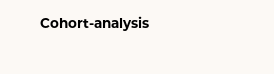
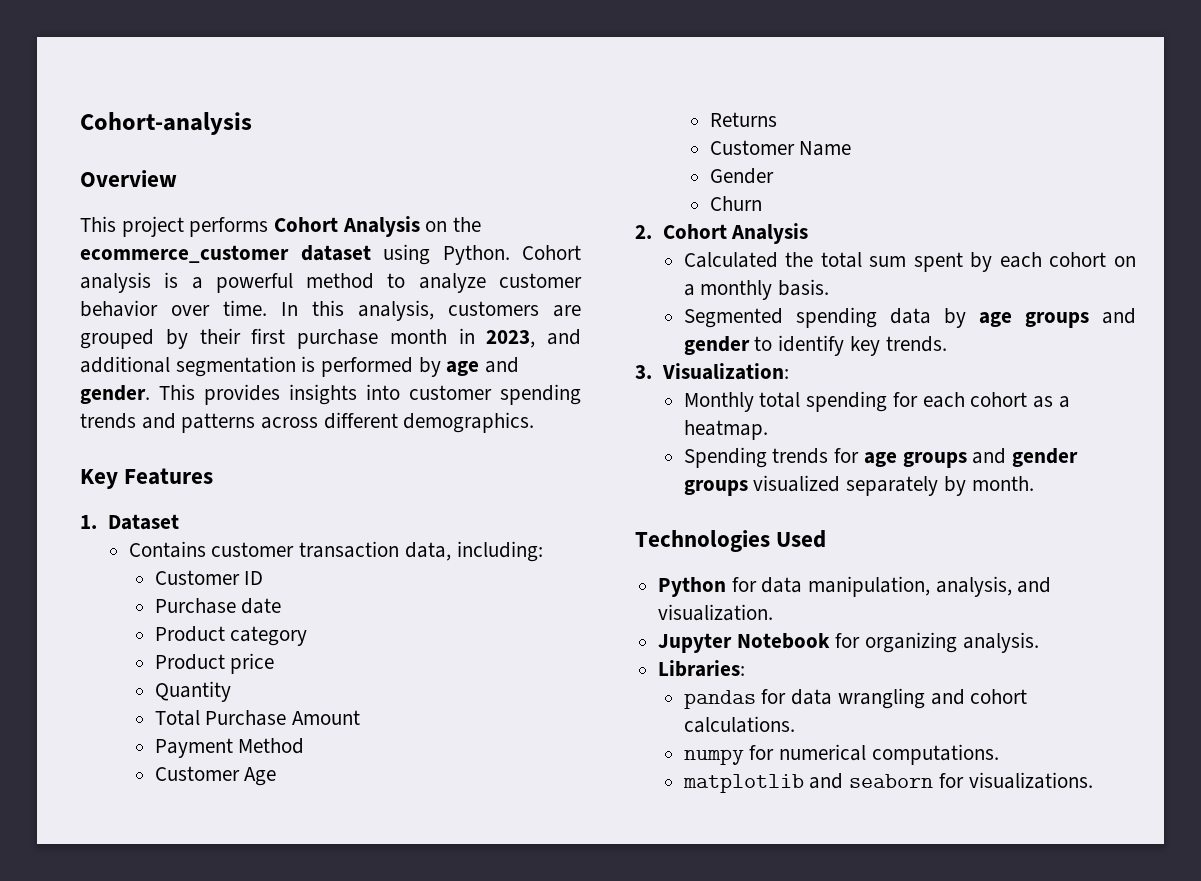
(149, 23) none -> [80,170,177,187] [80,216,482,237] [80,244,581,265] [80,272,582,293] [80,300,581,321] [80,328,581,349] [80,356,520,377] [80,384,581,405] [80,412,535,433] [80,468,214,489] [80,514,179,530] [128,541,543,562] [154,570,264,585] [154,598,282,614] [154,626,308,646] [154,653,275,674] [154,681,231,702] [154,710,360,726] [154,738,305,758] [154,766,277,786] [709,112,777,127] [709,140,852,156] [709,168,774,184] [709,196,762,211] [635,223,809,244] [683,252,1136,272] [683,279,830,300] [683,307,1136,328] [683,335,947,356] [635,363,789,380] [683,391,1070,412] [683,420,768,440] [683,447,1078,468] [683,475,1034,496] [635,530,827,552] [658,576,1052,597] [658,604,774,621] [658,632,1039,653] [658,660,746,677] [683,688,1028,709] [683,716,795,733] [683,744,999,765] [682,772,1093,793] // Overview // This project performs Cohort Analysis on the ecommerce_customer dataset using Python. Cohort analysis is a powerful method to analyze customer behavior over time. In this analysis, customers are grouped by their first purchase month in 2023, and additional segmentation is performed by age and gender. This provides insights into customer spending trends and patterns across different demographics. // Key Features // 1. Dataset // Contains customer transaction data, including: // Customer ID // Purchase date // Product category // Product price // Quantity // Total Purchase Amount // Payment Method // Customer Age // Returns // Customer Name // Gender // Churn // 2. Cohort Analysis // Calculated the total sum spent by each cohort on a monthly basis. // Segmented spending data by age groups and gender to identify key trends. // 3. Visualization: // Monthly total spending for each cohort as a heatmap. // Spending trends for age groups and gender groups visualized separately by month. // Technologies Used // Python for data manipulation, analysis, and visualization. // Jupyter Notebook for organizing analysis. // Libraries: // pandas for data wrangling and cohort calculations. // numpy for numerical computations. // matplotlib and seaborn for visualizations.

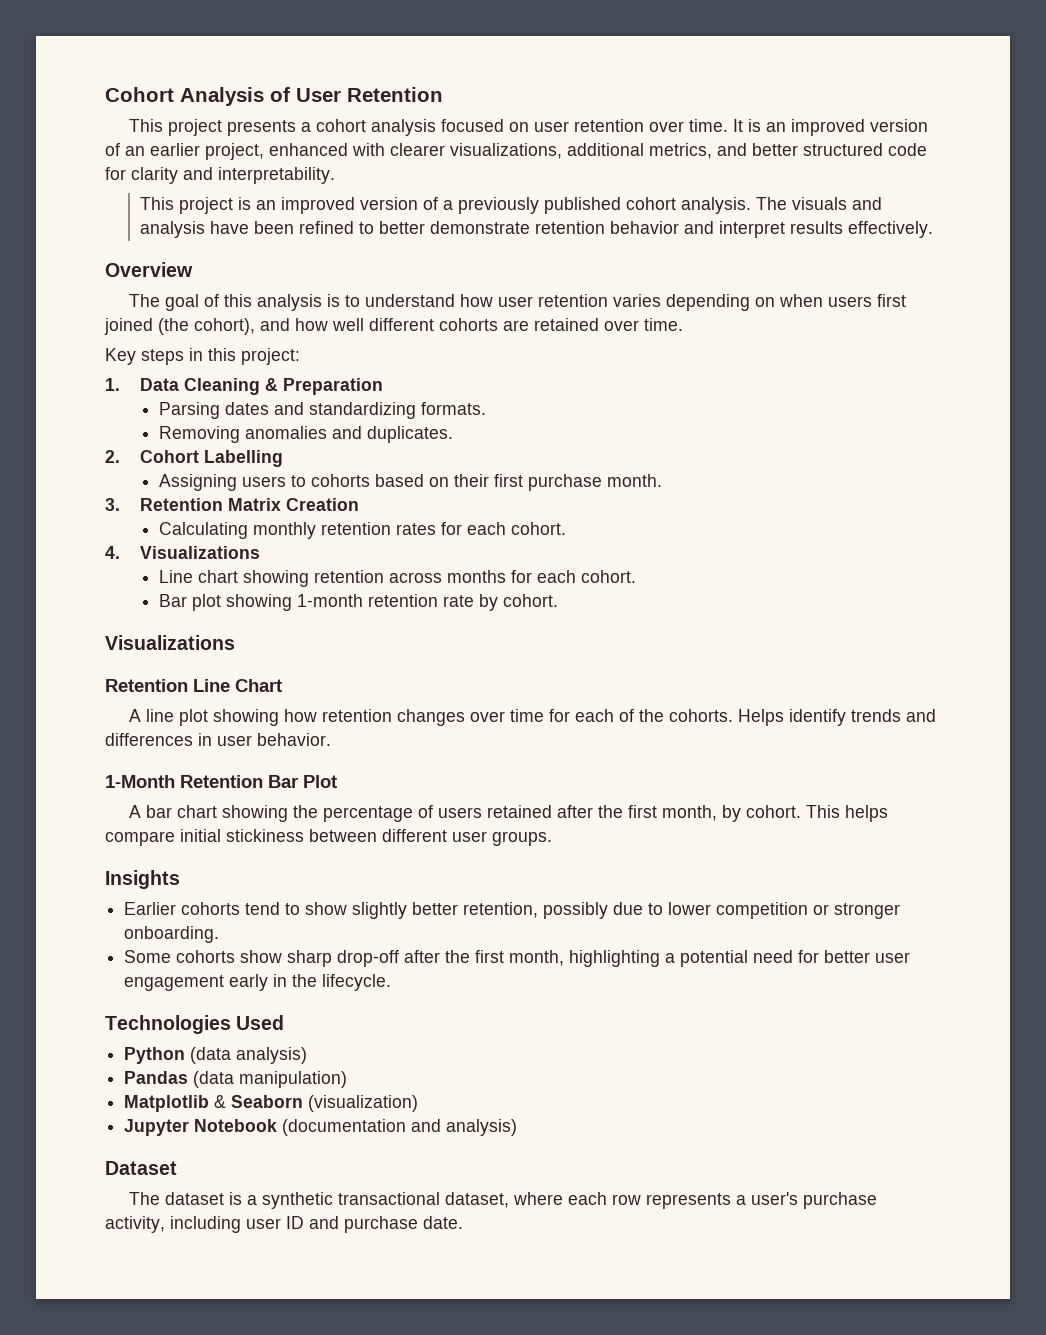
[80,112,252,135] [80,170,177,187] [80,216,482,237] [80,244,581,265] [80,272,582,293] [80,300,581,321] [80,328,581,349] [80,356,520,377] [80,384,581,405] [80,412,535,433] [80,468,214,489] [80,514,179,530] [128,541,543,562] [154,570,264,585] [154,598,282,614] [154,626,308,646] [154,653,275,674] [154,681,231,702] [154,710,360,726] [154,738,305,758] [154,766,277,786] [709,112,777,127] [709,140,852,156] [709,168,774,184] [709,196,762,211] [635,223,809,244] [683,252,1136,272] [683,279,830,300] [683,307,1136,328] [683,335,947,356] [635,363,789,380] [683,391,1070,412] [683,420,768,440] [683,447,1078,468] [683,475,1034,496] [635,530,827,552] [658,576,1052,597] [658,604,774,621] [658,632,1039,653] [658,660,746,677] [683,688,1028,709] [683,716,795,733] [683,744,999,765] [682,772,1093,793] Cohort-analysis // Overview // This project performs Cohort Analysis on the ecommerce_customer dataset using Python. Cohort analysis is a powerful method to analyze customer behavior over time. In this analysis, customers are grouped by their first purchase month in 2023, and additional segmentation is performed by age and gender. This provides insights into customer spending trends and patterns across different demographics. // Key Features // 1. Dataset // Contains customer transaction data, including: // Customer ID // Purchase date // Product category // Product price // Quantity // Total Purchase Amount // Payment Method // Customer Age // Returns // Customer Name // Gender // Churn // 2. Cohort Analysis // Calculated the total sum spent by each cohort on a monthly basis. // Segmented spending data by age groups and gender to identify key trends. // 3. Visualization: // Monthly total spending for each cohort as a heatmap. // Spending trends for age groups and gender groups visualized separately by month. // Technologies Used // Python for data manipulation, analysis, and visualization. // Jupyter Notebook for organizing analysis. // Libraries: // pandas for data wrangling and cohort calculations. // numpy for numerical computations. // matplotlib and seaborn for visualizations. -> [105,87,443,106] [129,119,929,136] [105,143,927,160] [105,167,335,184] [139,197,882,214] [139,221,933,238] [105,262,193,277] [129,294,907,311] [104,318,683,335] [105,348,300,365] [105,378,383,395] [159,402,487,419] [159,426,454,443] [105,450,283,467] [159,474,663,491] [105,498,359,511] [159,522,567,539] [105,546,260,559] [159,570,637,587] [159,594,559,611] [105,635,235,650] [105,679,282,692] [129,709,937,726] [105,733,331,746] [105,775,337,788] [129,805,889,822] [105,829,552,846] [105,870,180,889] [124,902,901,919] [124,926,220,943] [124,950,911,967] [124,974,392,991] [105,1015,285,1034] [124,1047,308,1064] [124,1071,348,1088] [124,1095,419,1112] [124,1119,518,1136] [105,1161,177,1175] [129,1192,878,1209] [105,1216,463,1233] Cohort Analysis of User Retention // This project presents a cohort analysis focused on user retention over time. It is an improved version of an earlier project, enhanced with clearer visualizations, additional metrics, and better structured code for clarity and interpretability. // This project is an improved version of a previously published cohort analysis. The visuals and analysis have been refined to better demonstrate retention behavior and interpret results effectively. // Overview // The goal of this analysis is to understand how user retention varies depending on when users first joined (the cohort), and how well different cohorts are retained over time. // Key steps in this project: // 1. Data Cleaning & Preparation // Parsing dates and standardizing formats. // Removing anomalies and duplicates. // 2. Cohort Labelling // Assigning users to cohorts based on their first purchase month. // 3. Retention Matrix Creation // Calculating monthly retention rates for each cohort. // 4. Visualizations // Line chart showing retention across months for each cohort. // Bar plot showing 1-month retention rate by cohort. // Visualizations // Retention Line Chart // A line plot showing how retention changes over time for each of the cohorts. Helps identify trends and differences in user behavior. // 1-Month Retention Bar Plot // A bar chart showing the percentage of users retained after the first month, by cohort. This helps compare initial stickiness between different user groups. // Insights // Earlier cohorts tend to show slightly better retention, possibly due to lower competition or stronger onboarding. // Some cohorts show sharp drop-off after the first month, highlighting a potential need for better user engagement early in the lifecycle. // Technologies Used // Python (data analysis) // Pandas (data manipulation) // Matplotlib & Seaborn (visualization) // Jupyter Notebook (documentation and analysis) // Dataset // The dataset is a synthetic transactional dataset, where each row represents a user's purchase activity, including user ID and purchase date.

